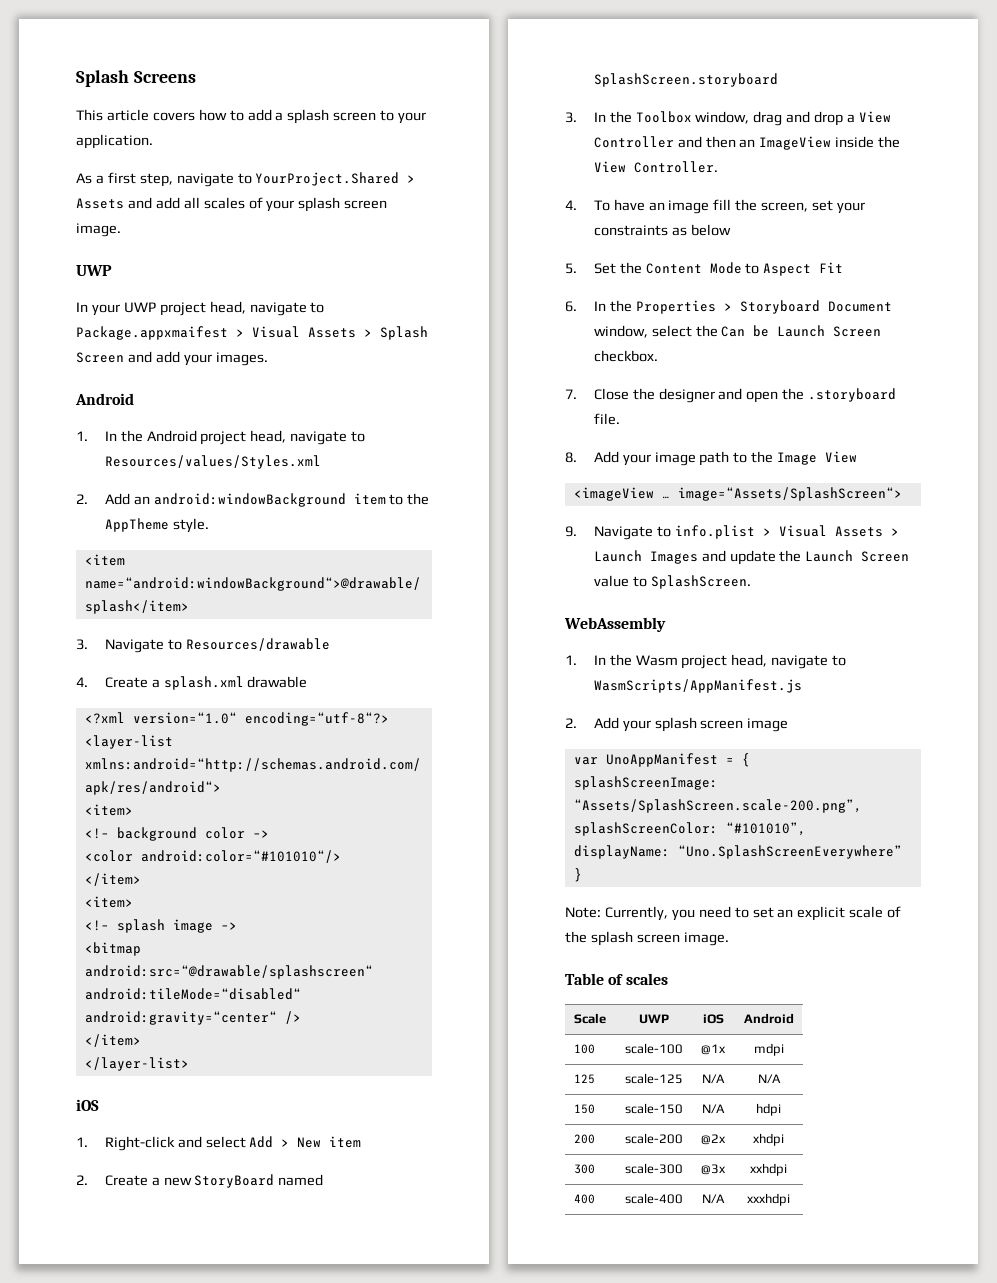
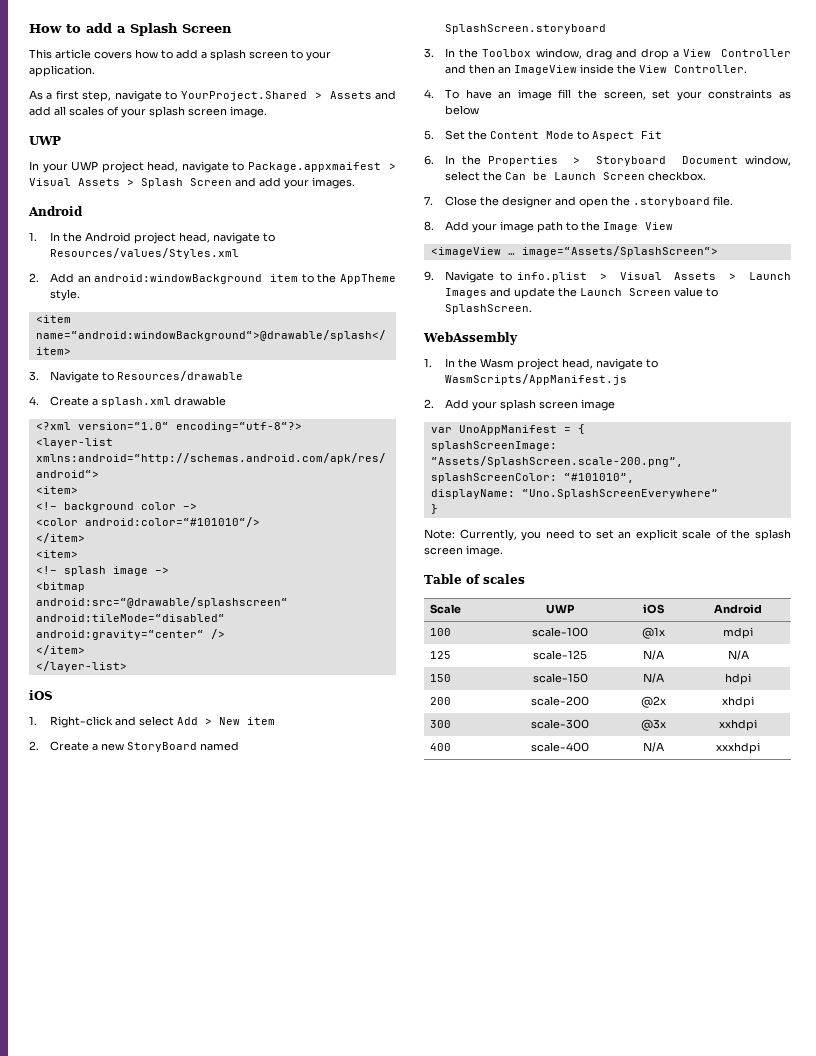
[76,70,196,87] Splash Screens -> [29,23,232,36] How to add a Splash Screen

